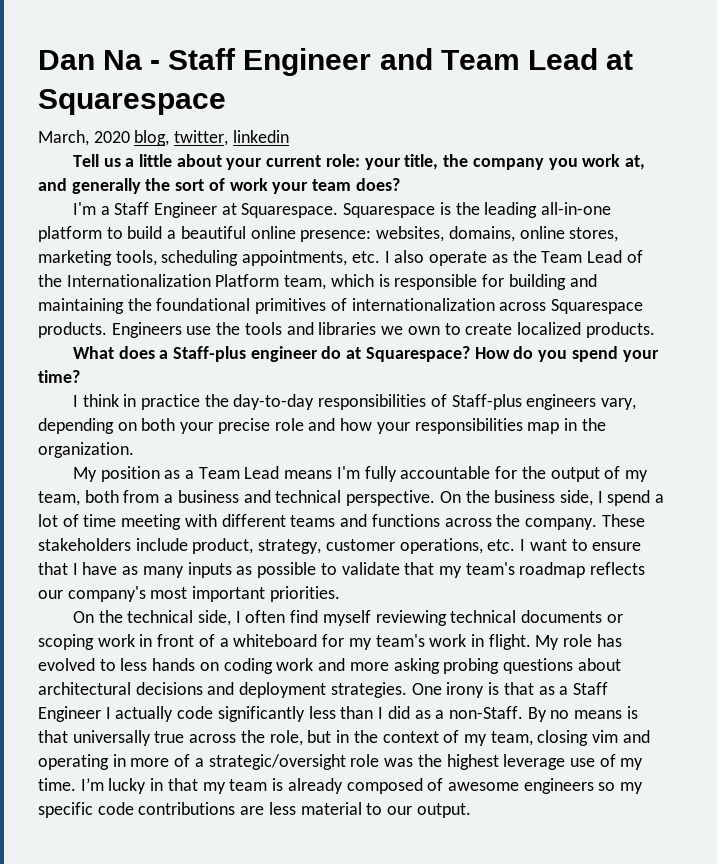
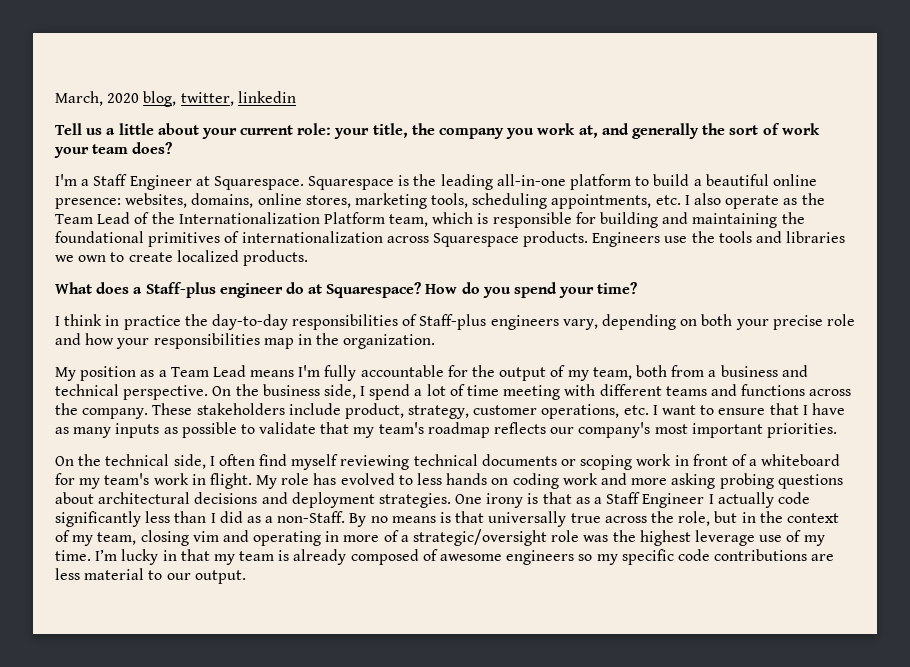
[38,48,633,76] [38,89,226,115] Dan Na - Staff Engineer and Team Lead at Squarespace // -> (55, 98) none

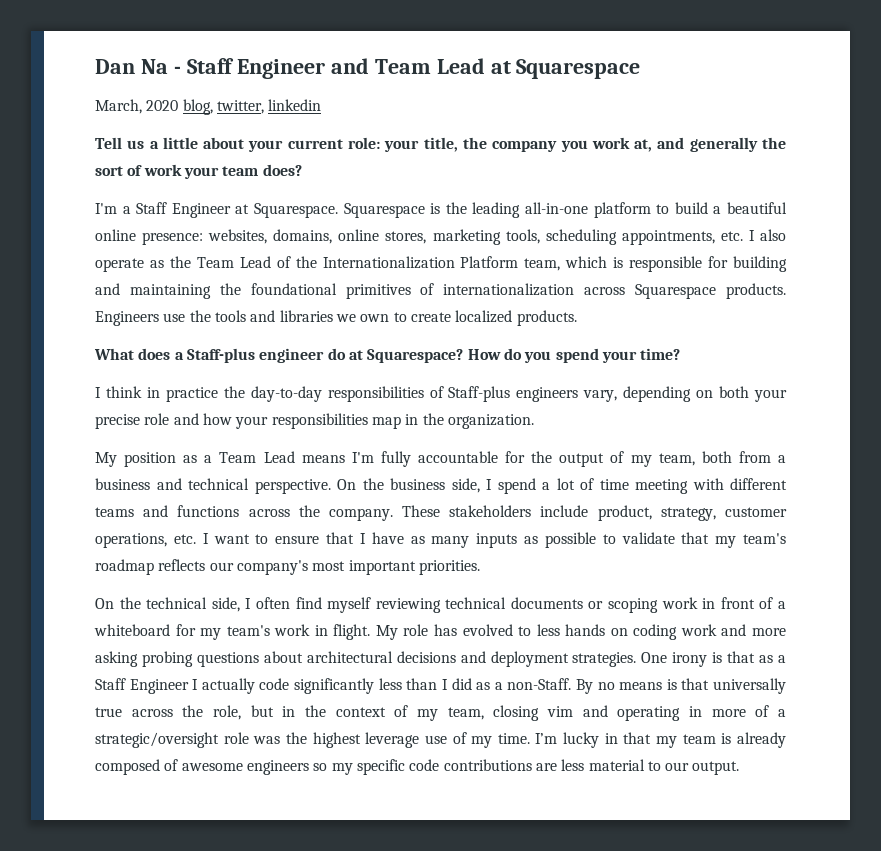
(55, 98) none -> [95,58,641,79] Dan Na - Staff Engineer and Team Lead at Squarespace //

